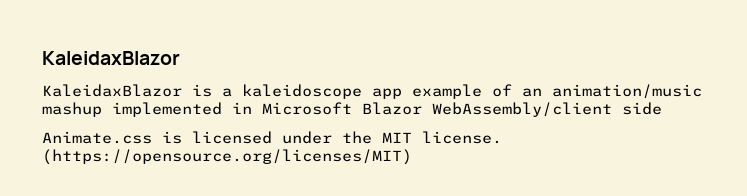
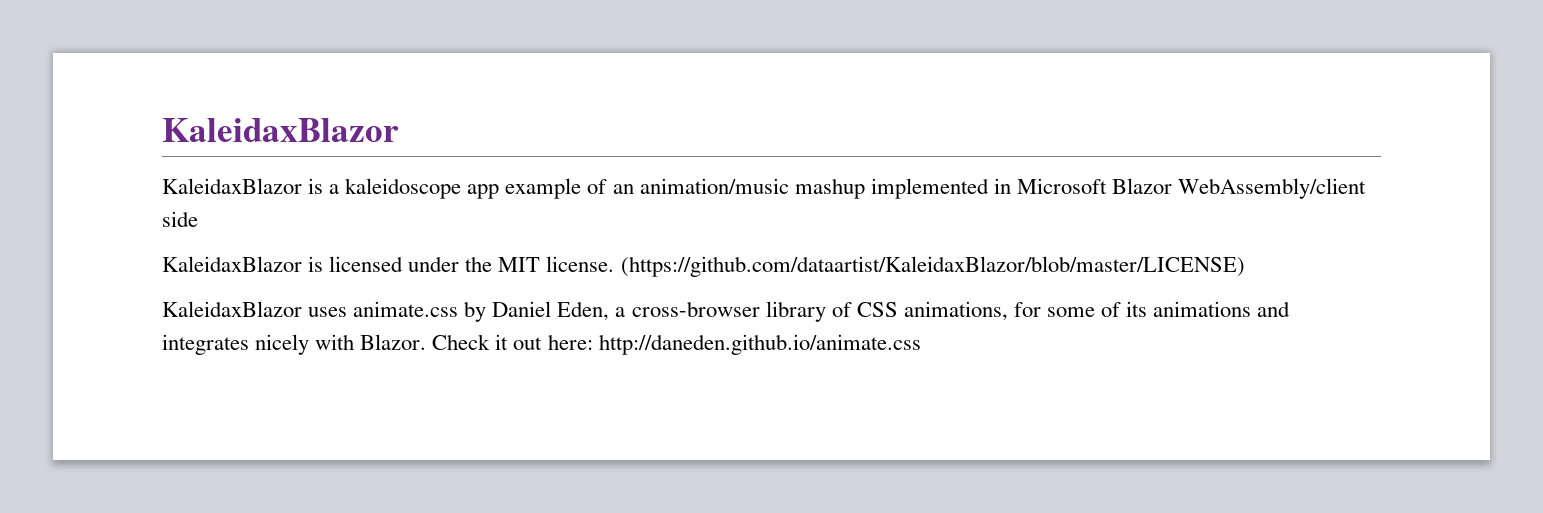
[42,131,152,144] Animate.css -> [162,256,302,272] KaleidaxBlazor
[42,149,412,165] (https://opensource.org/licenses/MIT) -> [620,256,1245,277] [162,301,1291,322] [162,334,921,355] (https://github.com/dataartist/KaleidaxBlazor/blob/master/LICENSE) // KaleidaxBlazor uses animate.css by Daniel Eden, a cross-browser library of CSS animations, for some of its animations and integrates nicely with Blazor. Check it out here: http://daneden.github.io/animate.css

